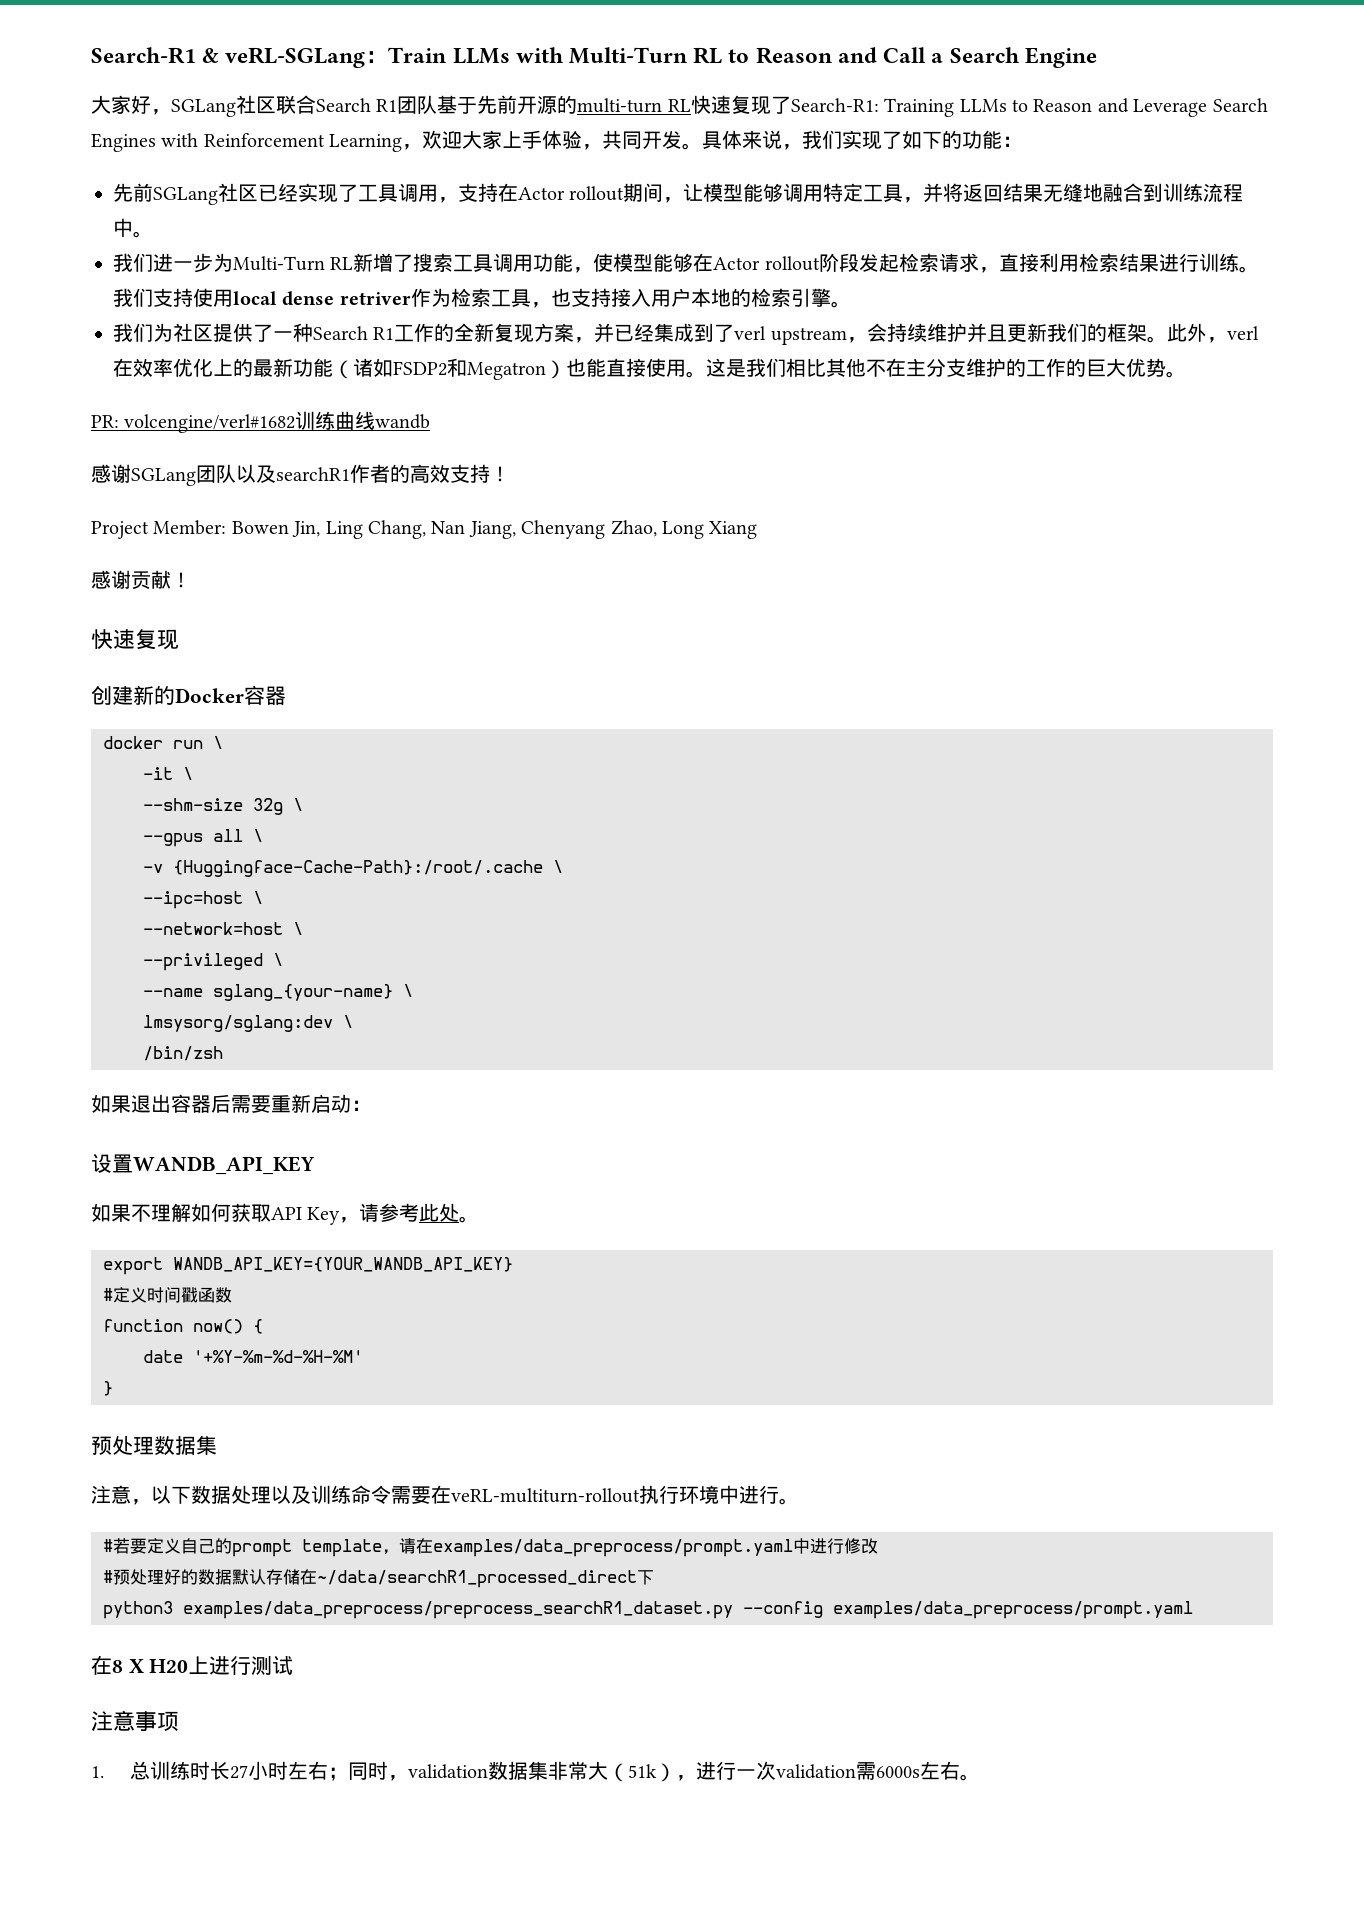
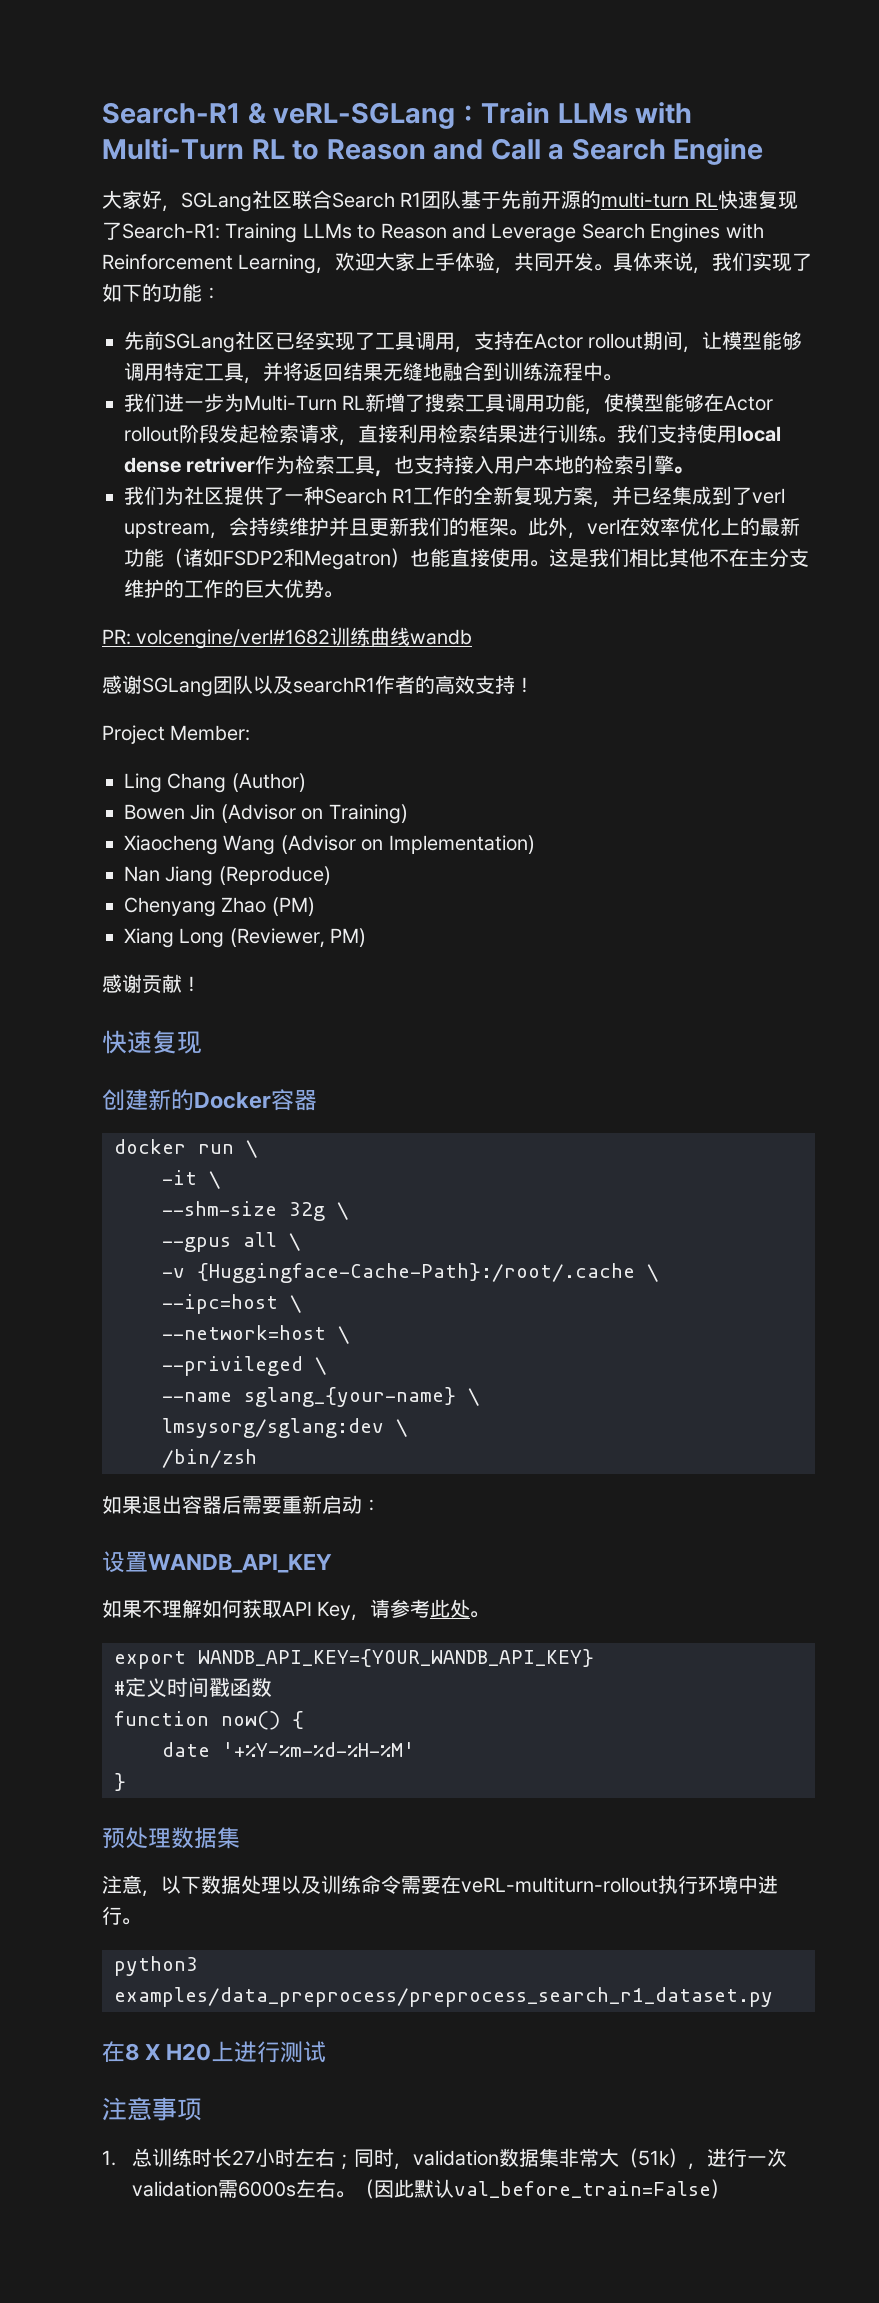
[231,520,758,539] Bowen Jin, Ling Chang, Nan Jiang, Chenyang Zhao, Long Xiang -> [124,773,306,793] [124,804,408,824] [124,835,535,855] [124,866,331,886] [124,897,315,917] [124,928,367,948] // Ling Chang (Author) // Bowen Jin (Advisor on Training) // Xiaocheng Wang (Advisor on Implementation) // Nan Jiang (Reproduce) // Chenyang Zhao (PM) // Xiang Long (Reviewer, PM)
[103,1538,878,1557] [103,1569,654,1588] [103,1601,1193,1619] #若要定义自己的prompt template，请在examples/data_preprocess/prompt.yaml中进行修改 // #预处理好的数据默认存储在~/data/searchR1_processed_direct下 // python3 examples/data_preprocess/preprocess_searchR1_dataset.py --config examples/data_preprocess/prompt.yaml -> [114,1956,198,1976] [114,1987,773,2007] python3 examples/data_preprocess/preprocess_search_r1_dataset.py
(980, 1777) none -> [355,2179,731,2199] （因此默认val_before_train=False）

